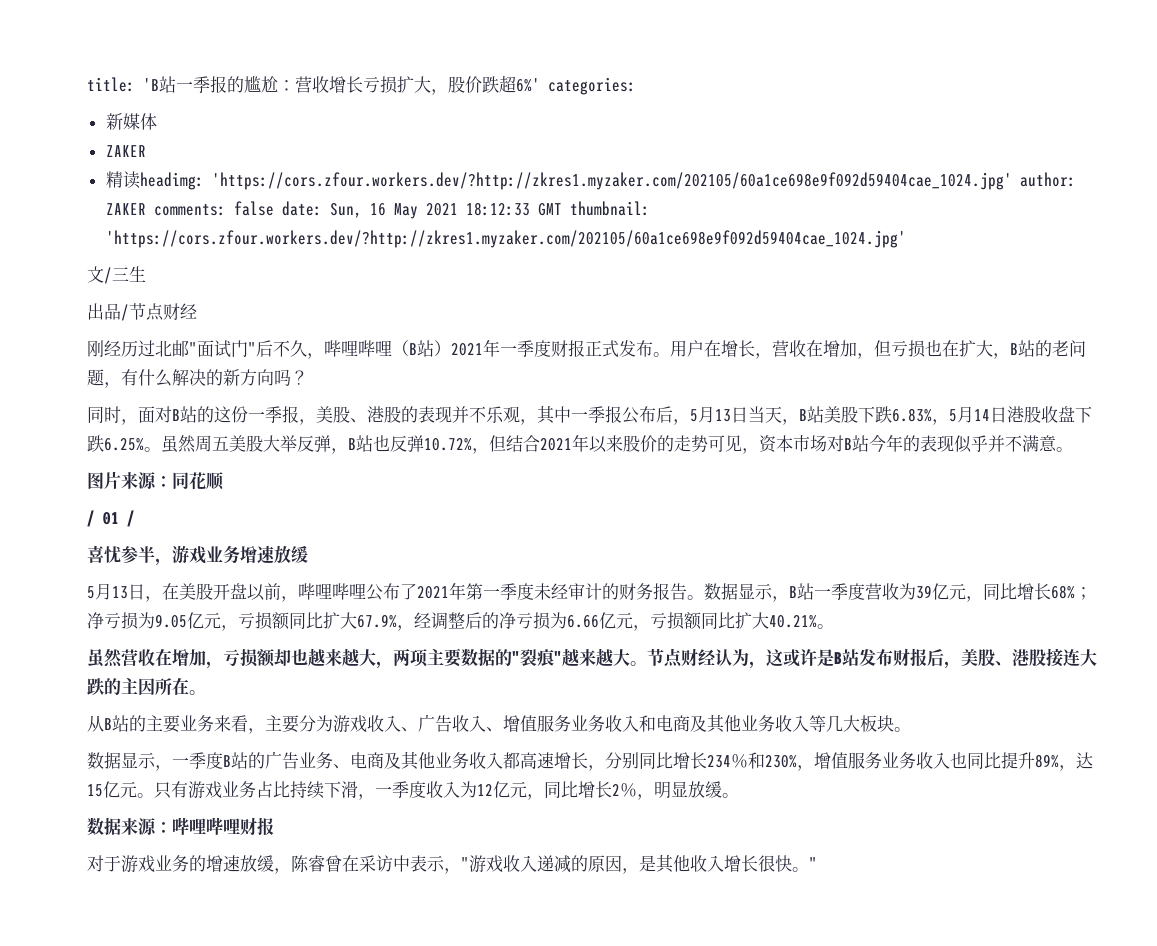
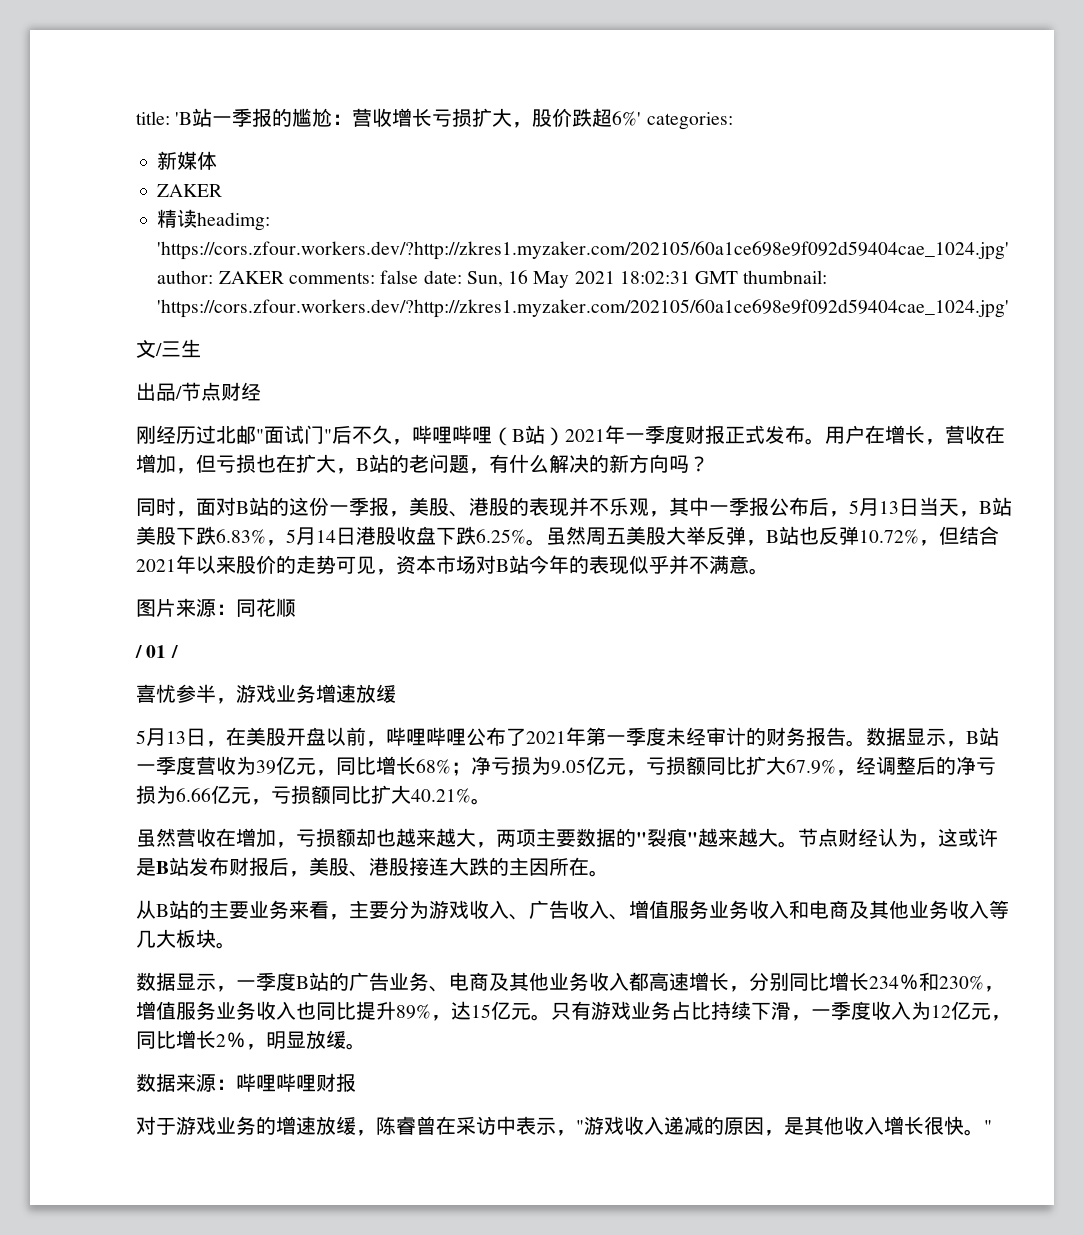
[465,202,530,216] 18:12:33 -> [619,271,690,284] 18:02:31

